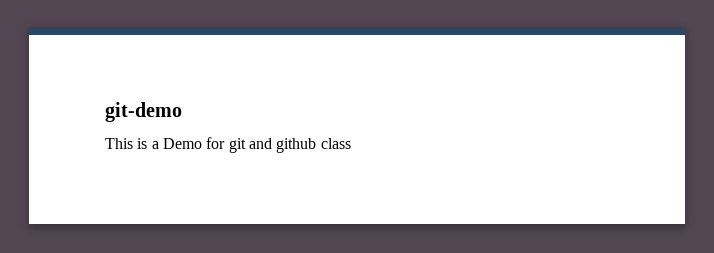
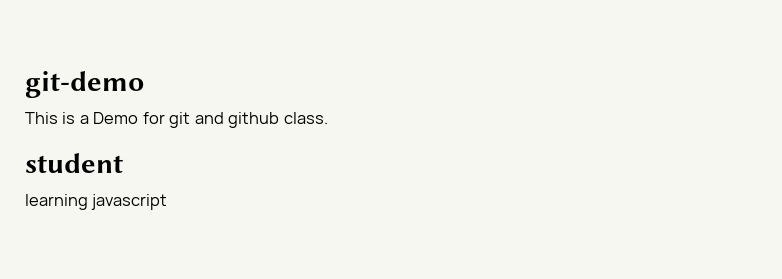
[320,138,351,149] class -> [283,112,328,124] [25,153,123,173] [25,194,168,210] class. // student // learning javascript

